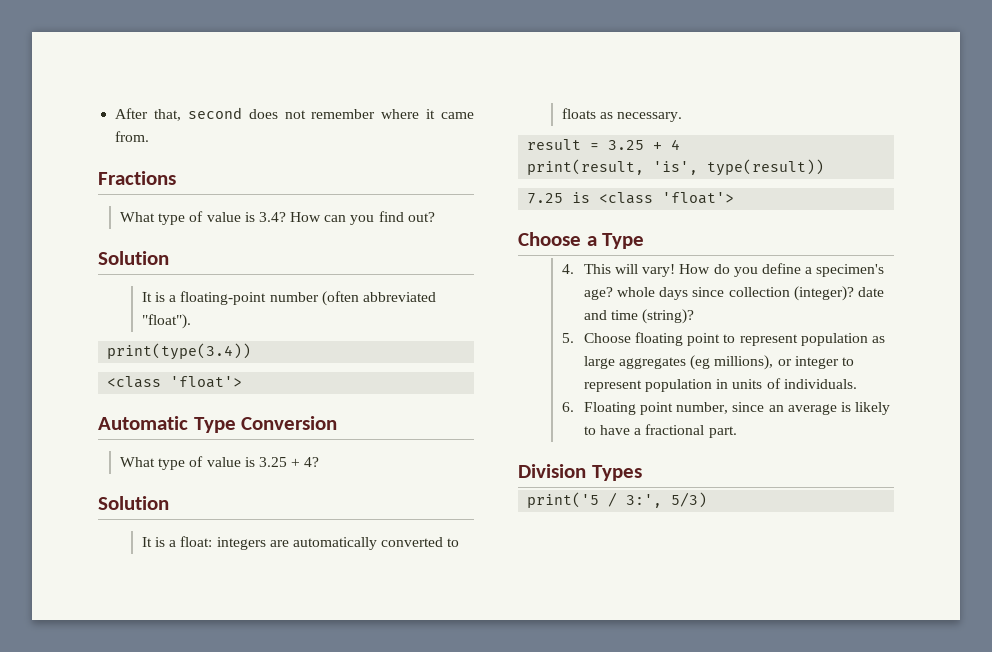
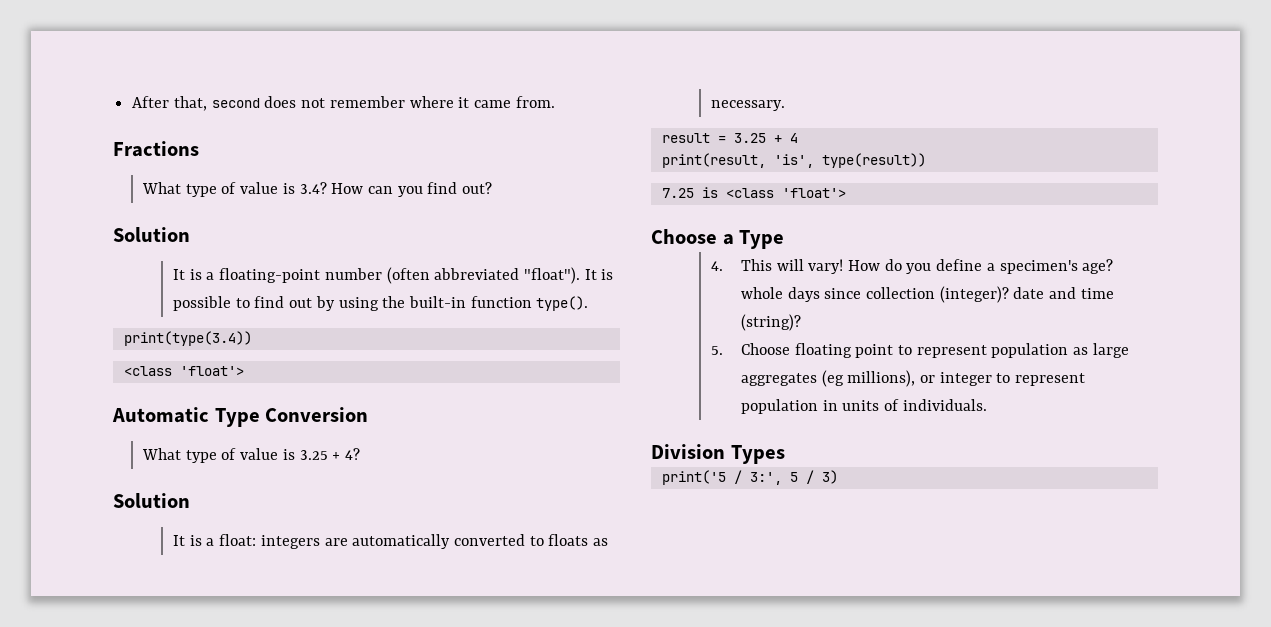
(191, 321) none -> [584,269,614,280] [172,296,589,311] It is possible to find out by using the built-in function type().
[561,402,891,415] [583,424,737,438] // 6. Floating point number, since an average is likely to have a fractional part. -> (987, 405) none
[671,492,708,508] 5/3) -> [789,470,838,484] 5 / 3)

